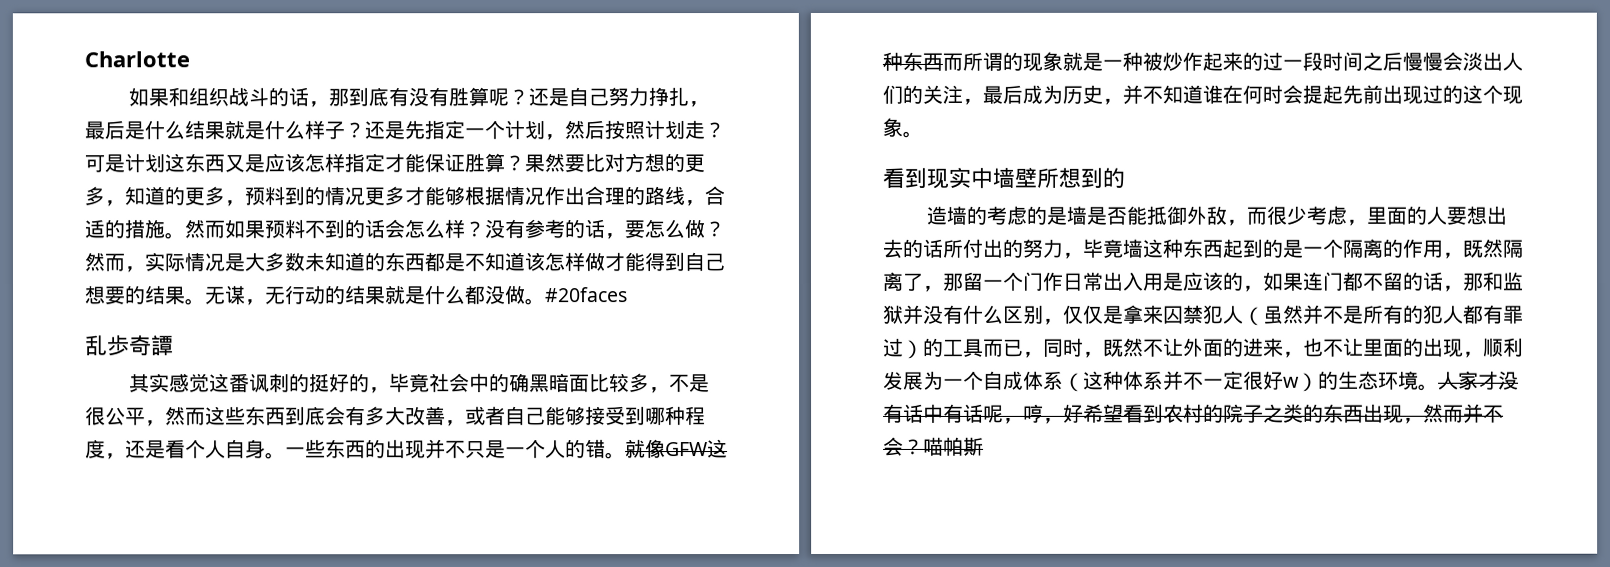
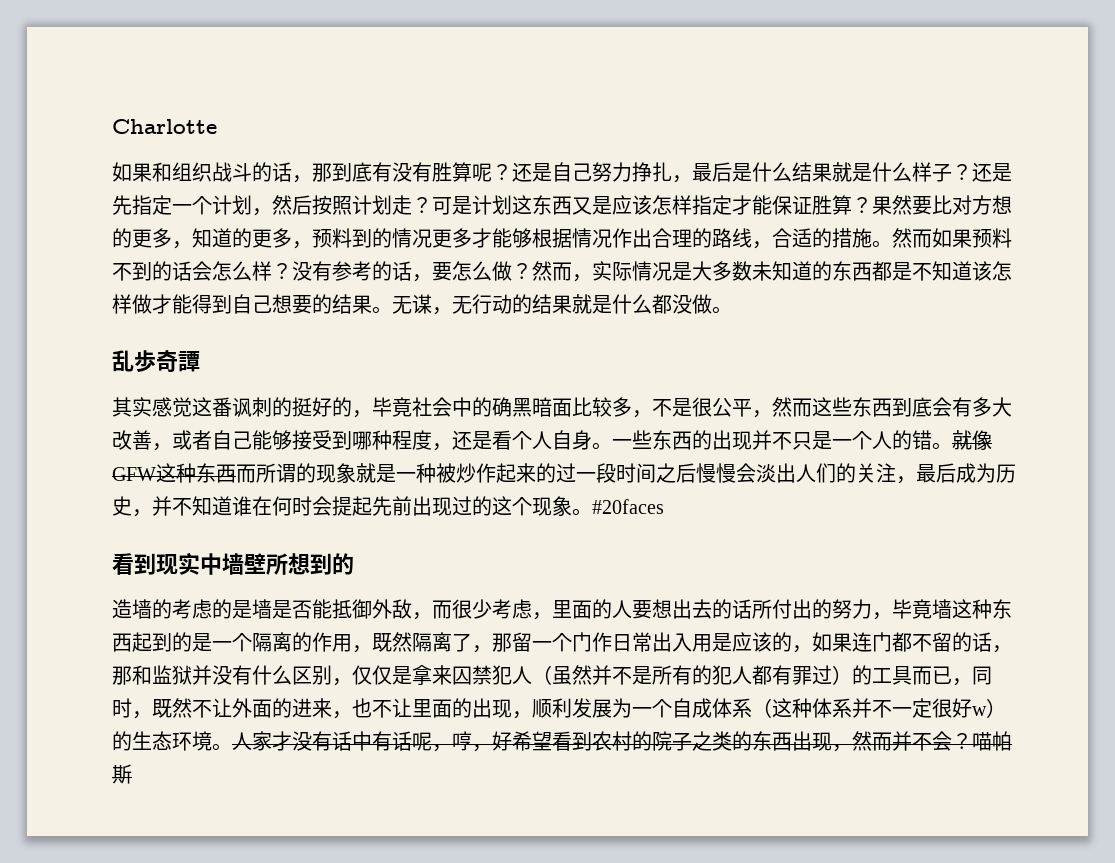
[545,287,628,303] #20faces -> (732, 310) none
(923, 134) none -> [592,499,664,514] #20faces

